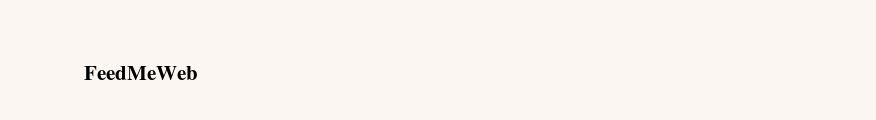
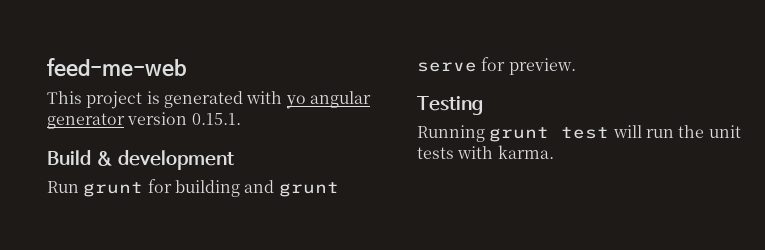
[84,66,198,80] FeedMeWeb -> [47,58,186,77] [47,91,371,109] [47,112,241,129] [47,150,235,170] [47,179,339,197] [417,57,576,75] [417,96,483,115] [417,125,741,142] [417,145,554,159] feed-me-web // This project is generated with yo angular generator version 0.15.1. // Build & development // Run grunt for building and grunt serve for preview. // Testing // Running grunt test will run the unit tests with karma.

